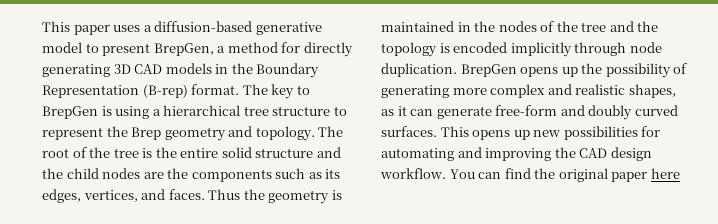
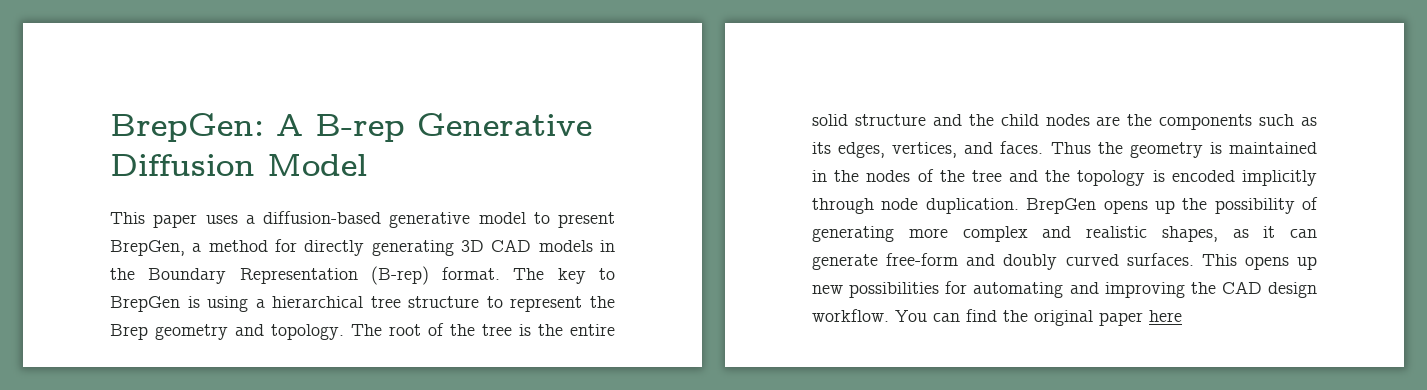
(42, 26) none -> [110,113,592,142] [110,154,367,176] BrepGen: A B-rep Generative Diffusion Model //

